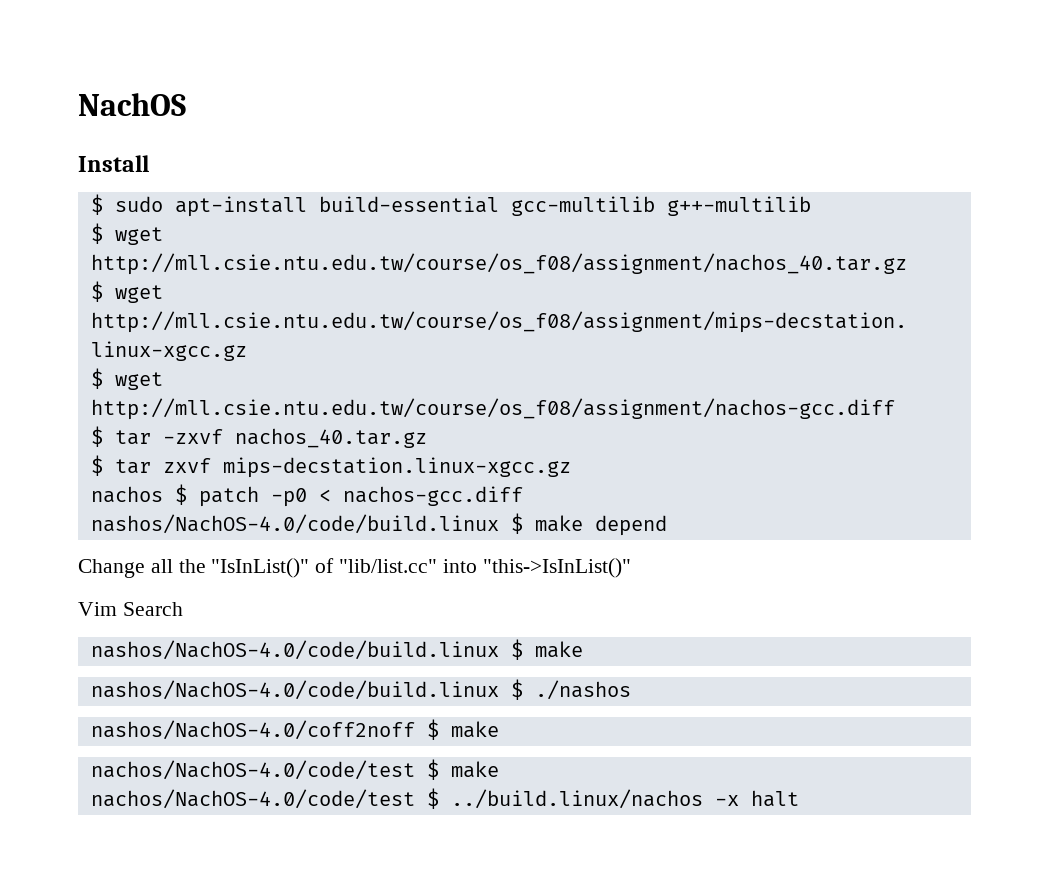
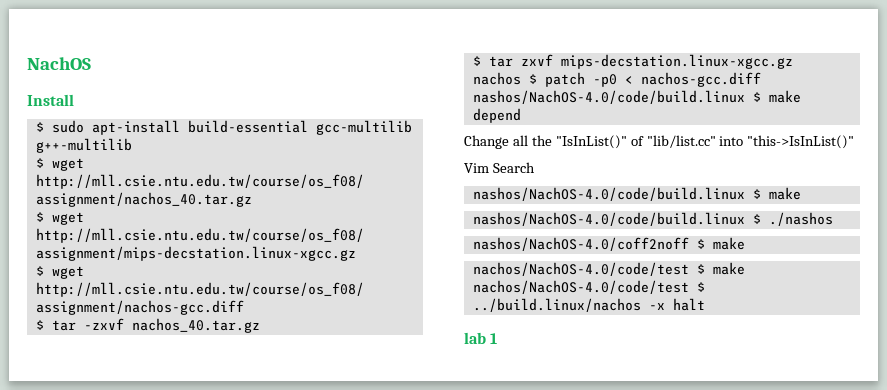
(799, 798) none -> [464,332,498,344] // lab 1

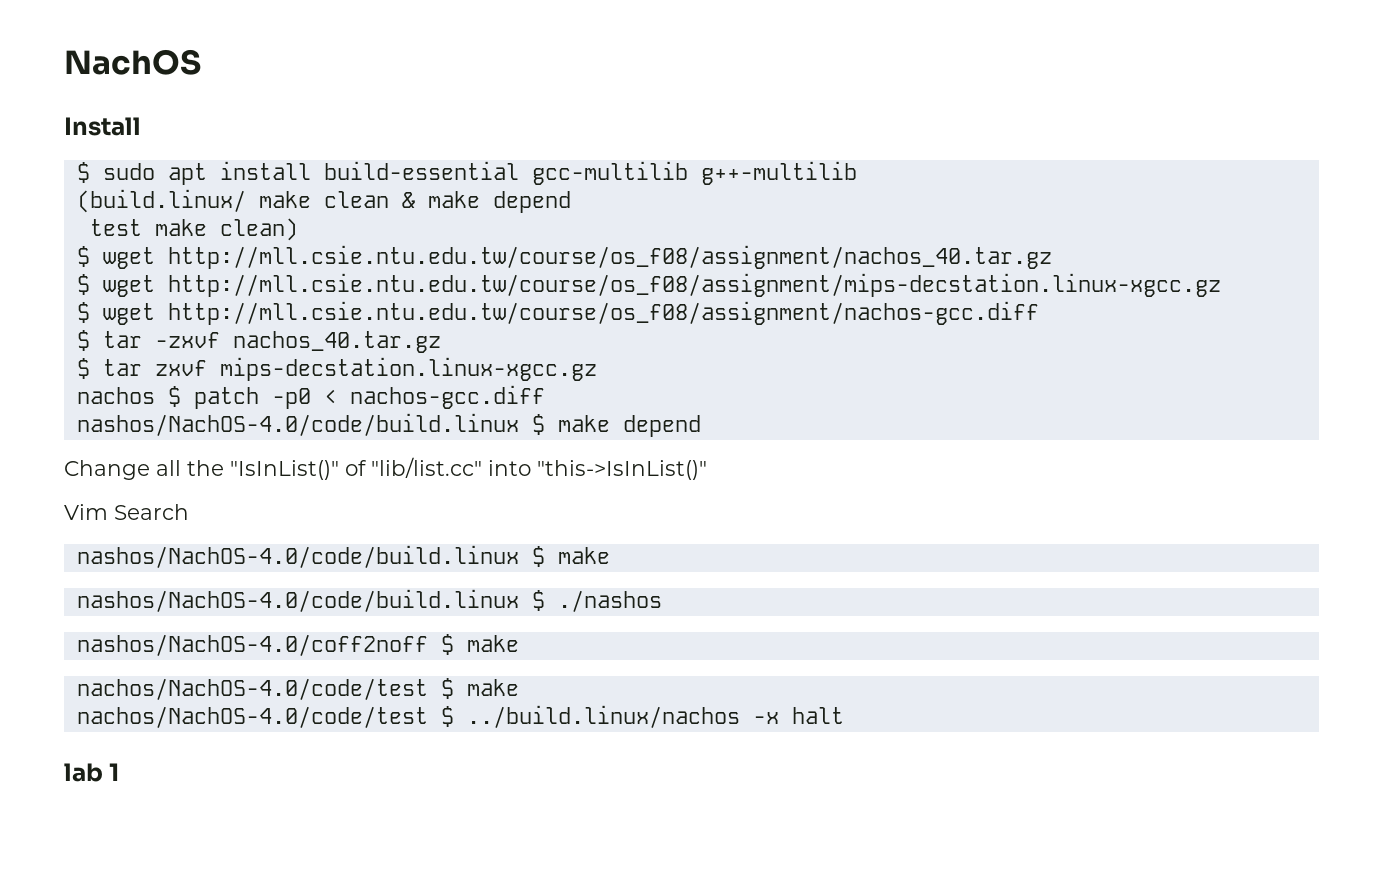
[91,120,180,135] apt-install -> [167,161,311,185] apt install
(132, 145) none -> [76,189,571,213] [89,218,298,241] // (build.linux/ make clean & make depend // test make clean)

